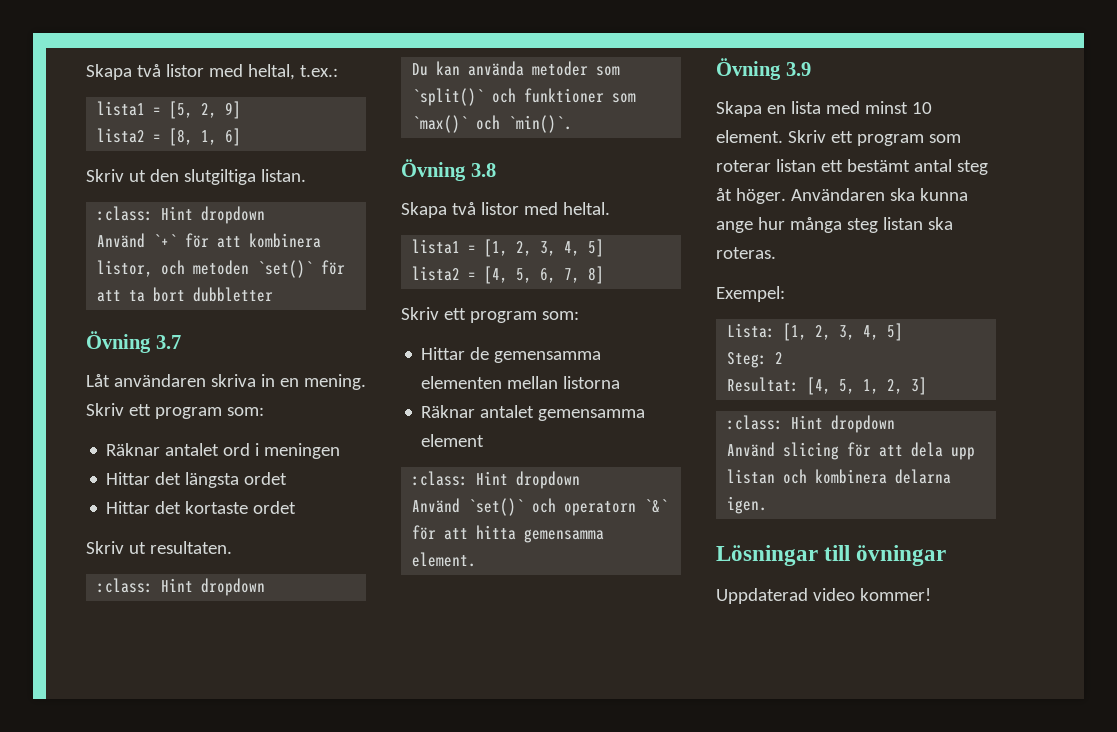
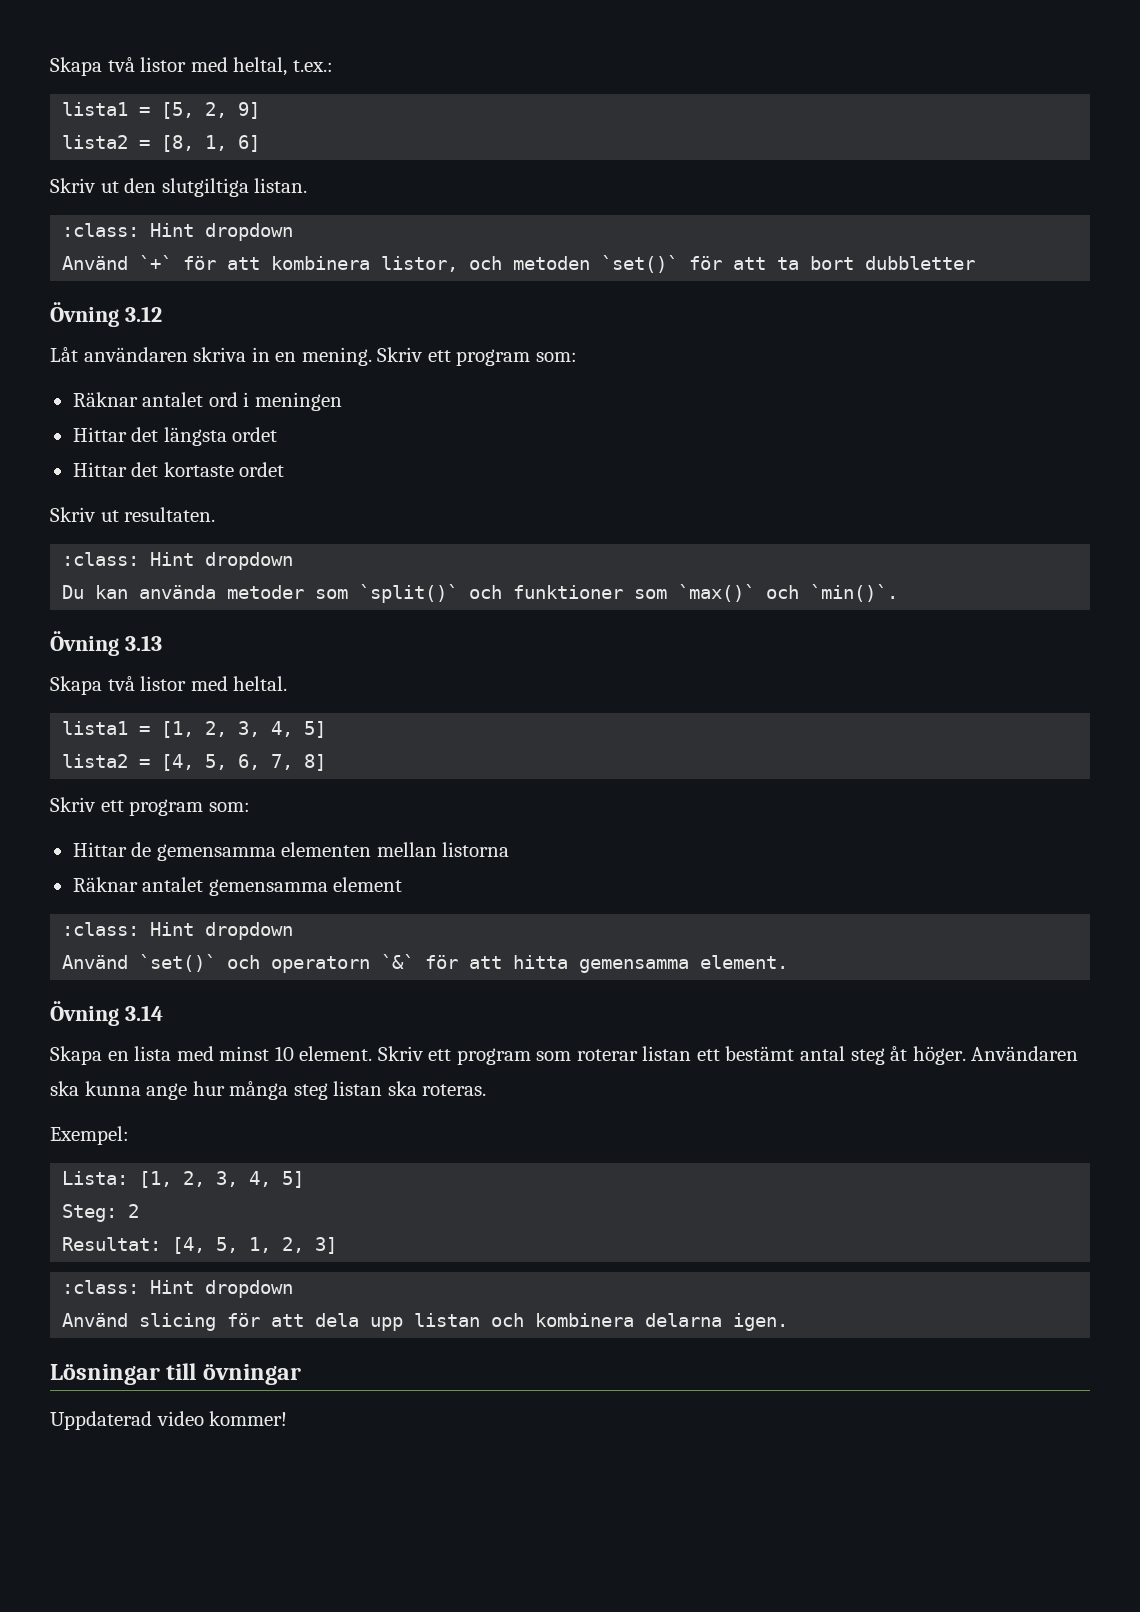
[155,335,181,349] 3.7 -> [124,306,162,322] 3.12
[470,163,496,177] 3.8 -> [124,635,162,651] 3.13
[785,62,811,76] 3.9 -> [124,1005,163,1021] 3.14

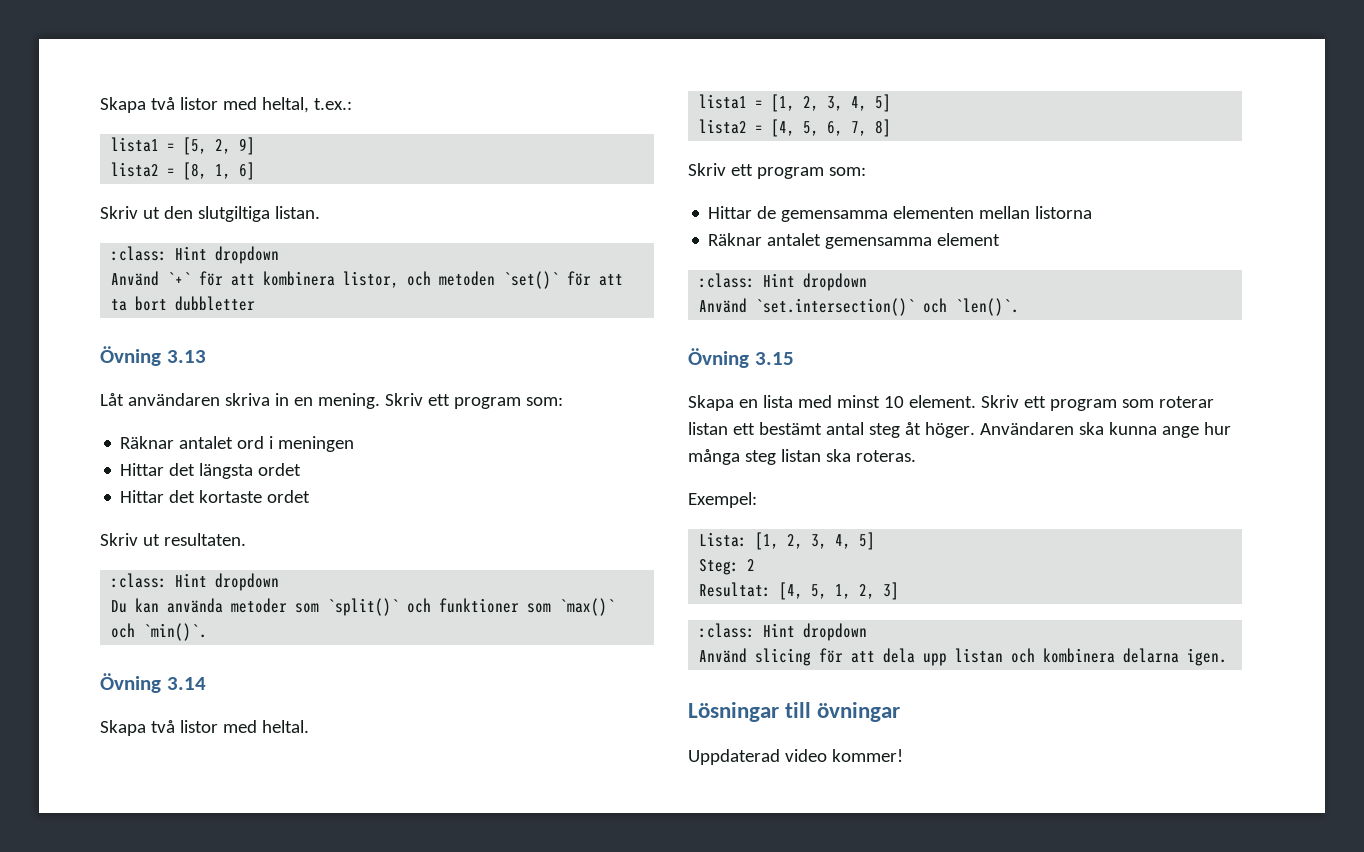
[124,306,162,322] 3.12 -> [166,350,206,363] 3.13
[124,635,162,651] 3.13 -> [166,677,206,690] 3.14
[139,954,789,973] [50,1001,163,1026] `set()` och operatorn `&` för att hitta gemensamma element. // Övning 3.14 -> [755,298,1020,316] [688,348,794,368] `set.intersection()` och `len()`. // Övning 3.15

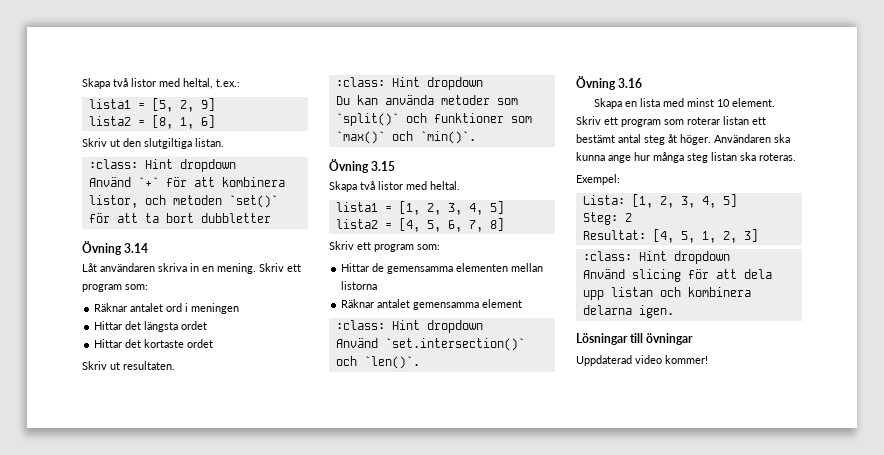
[166,350,206,363] 3.13 -> [124,243,149,253] 3.14
[166,677,206,690] 3.14 -> [371,161,396,171] 3.15
[754,352,794,365] 3.15 -> [618,78,643,88] 3.16

